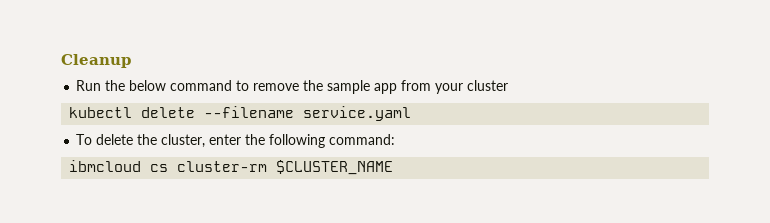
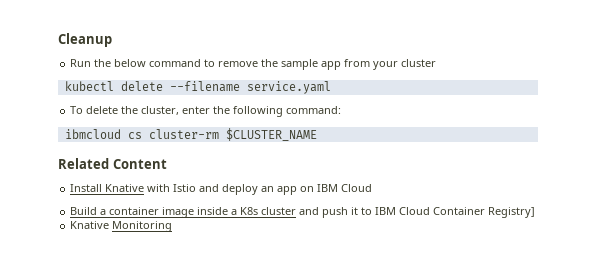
(394, 167) none -> [58,158,167,169] [70,184,373,195] [70,207,536,218] [70,221,173,232] // Related Content // Install Knative with Istio and deploy an app on IBM Cloud // Build a container image inside a K8s cluster and push it to IBM Cloud Container Registry] // Knative Monitoring

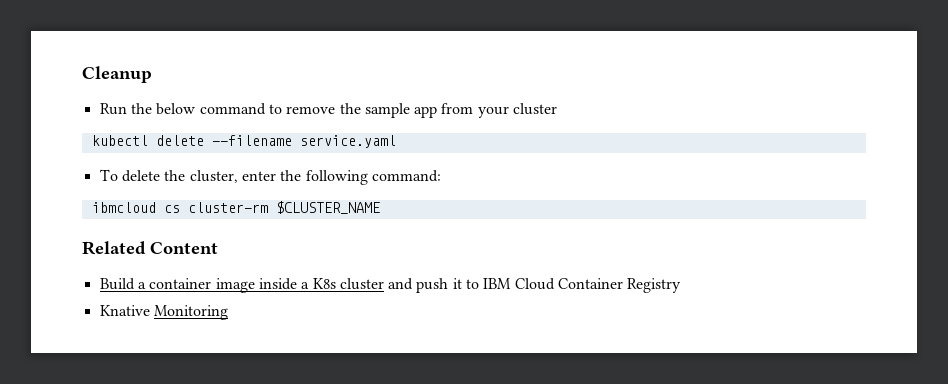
[70,184,373,195] // Install Knative with Istio and deploy an app on IBM Cloud -> (218, 248) none
[488,207,536,218] Registry] -> [627,278,682,293] Registry

